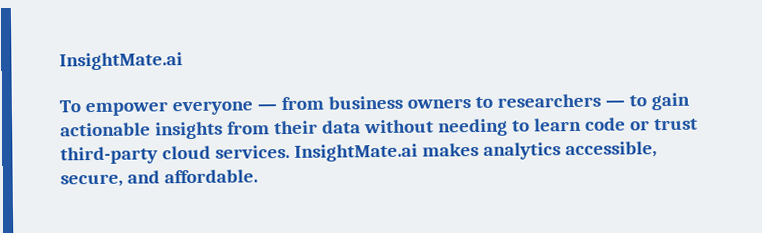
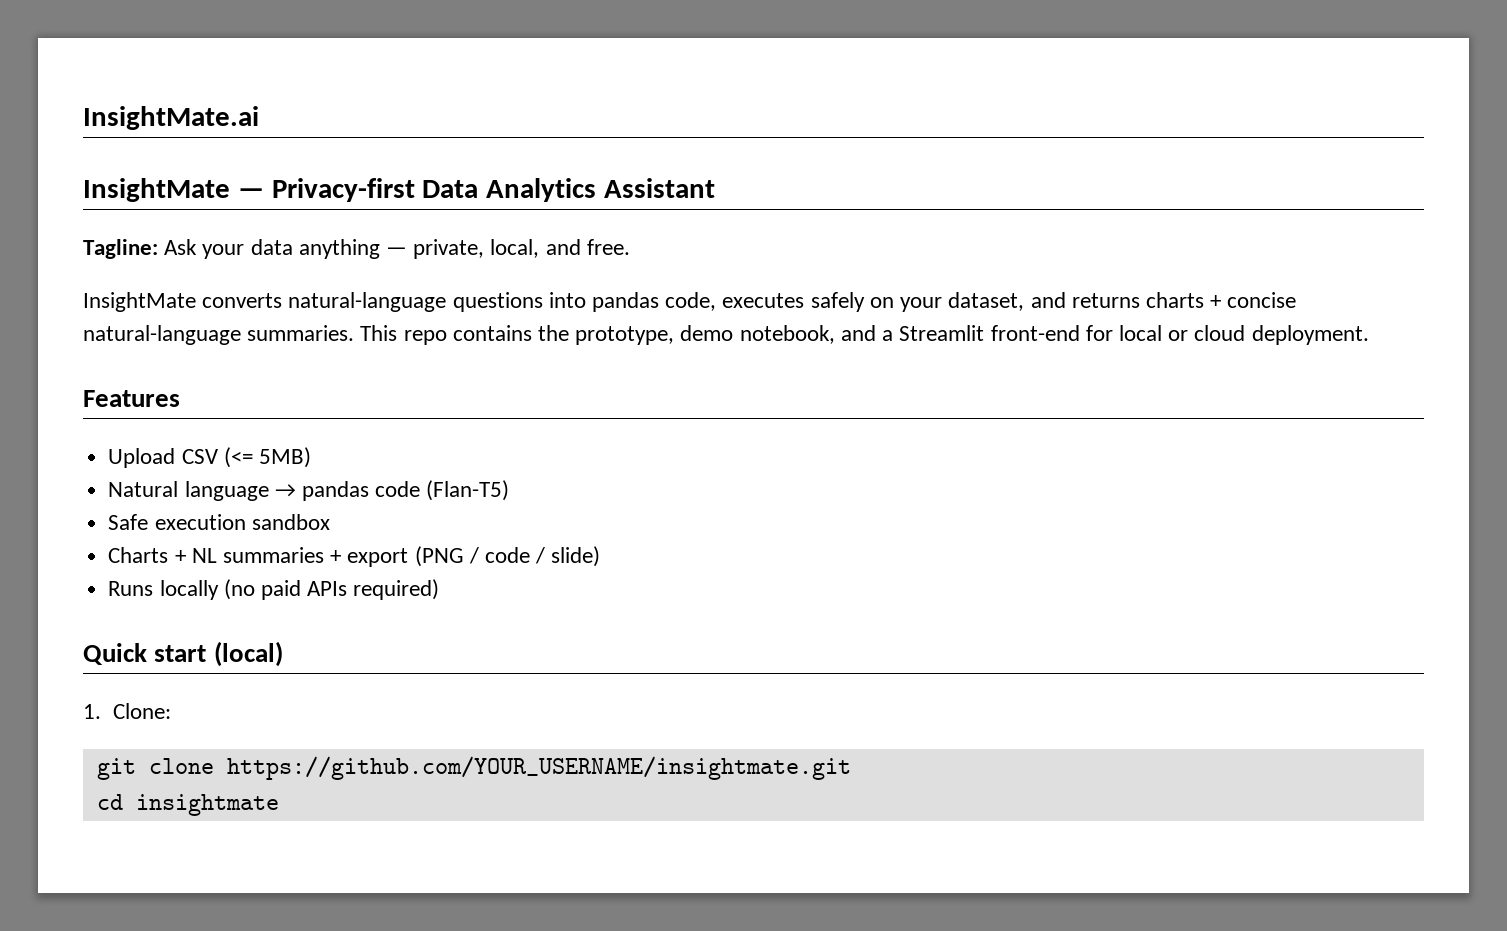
[59,92,690,117] [60,117,698,140] [60,141,657,165] [60,169,258,188] To empower everyone — from business owners to researchers — to gain actionable insights from their data without needing to learn code or trust third-party cloud services. InsightMate.ai makes analytics accessible, secure, and affordable. -> [83,178,716,202] [83,239,630,259] [83,292,1297,312] [83,325,1369,345] [83,390,180,407] [108,447,311,468] [108,480,510,501] [108,514,330,530] [108,546,601,567] [108,579,440,600] [83,641,283,667] [83,703,172,719] [96,756,851,780] [96,794,279,816] InsightMate — Privacy-first Data Analytics Assistant // Tagline: Ask your data anything — private, local, and free. // InsightMate converts natural-language questions into pandas code, executes safely on your dataset, and returns charts + concise natural-language summaries. This repo contains the prototype, demo notebook, and a Streamlit front-end for local or cloud deployment. // Features // Upload CSV (<= 5MB) // Natural language → pandas code (Flan-T5) // Safe execution sandbox // Charts + NL summaries + export (PNG / code / slide) // Runs locally (no paid APIs required) // Quick start (local) // 1. Clone: // git clone https://github.com/YOUR_USERNAME/insightmate.git // cd insightmate

